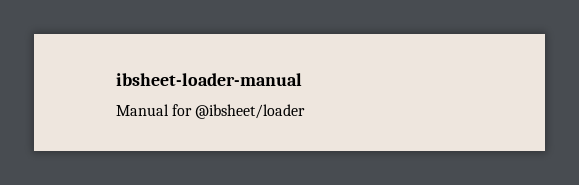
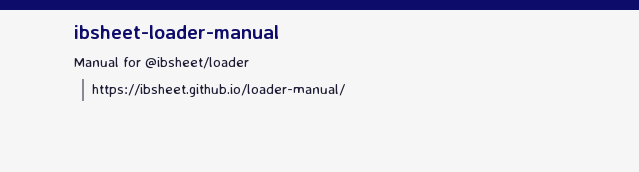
(306, 111) none -> [91,84,345,97] // https://ibsheet.github.io/loader-manual/

